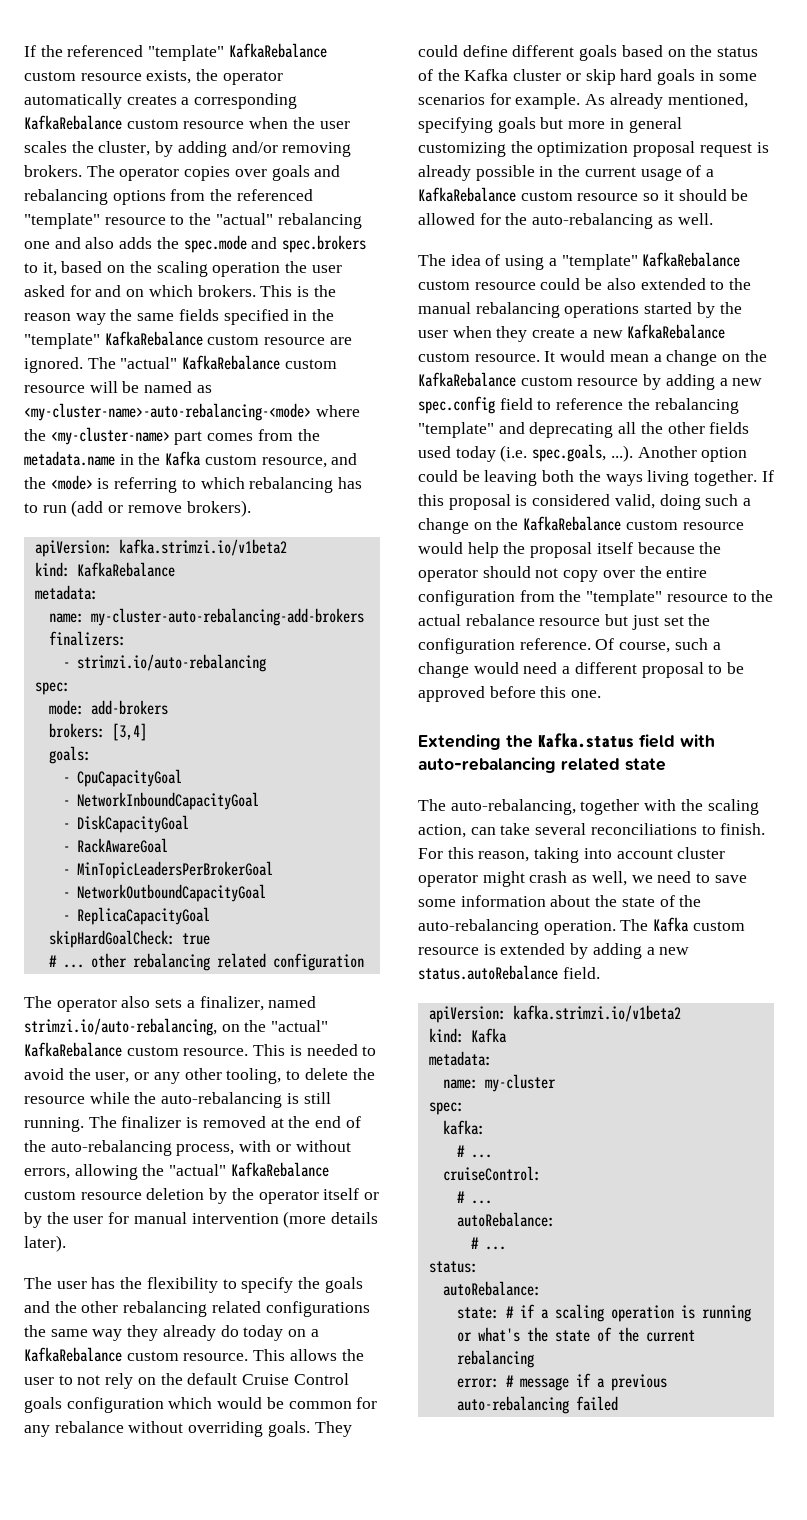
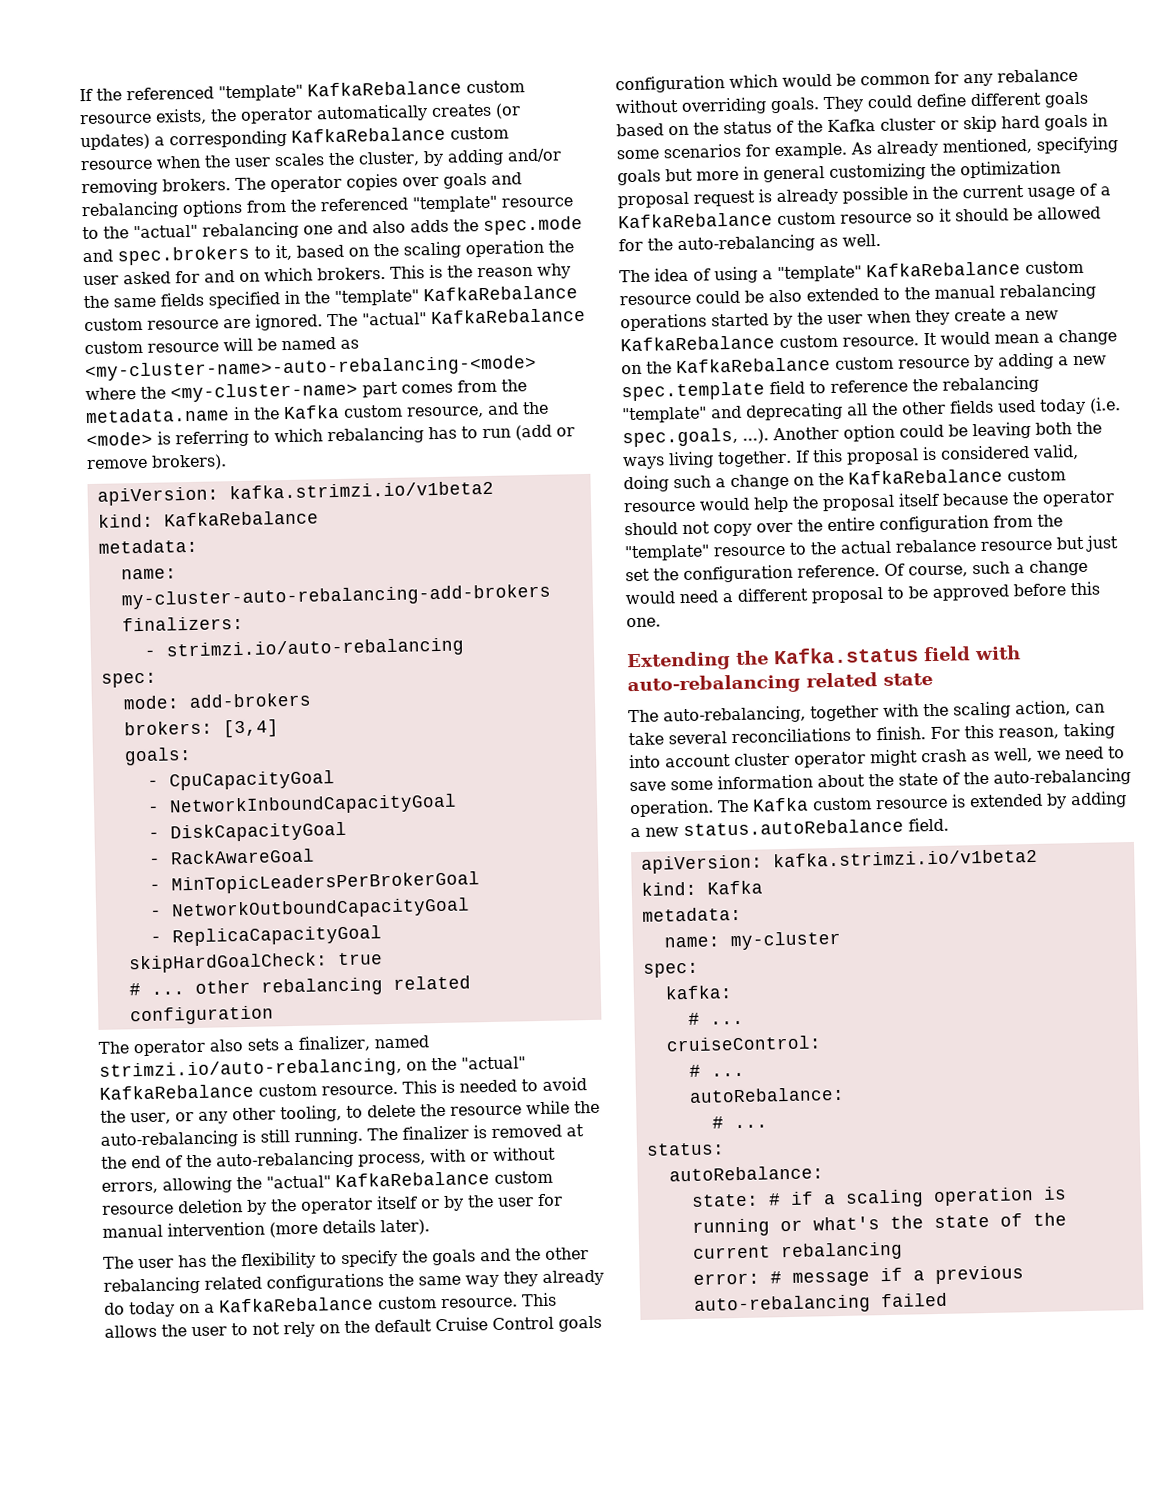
(177, 100) none -> [495,103,521,119] [80,133,150,151] (or updates)
[75,313,106,325] way -> [537,263,571,279] why
[418,396,495,414] spec.config -> [621,381,765,402] spec.template

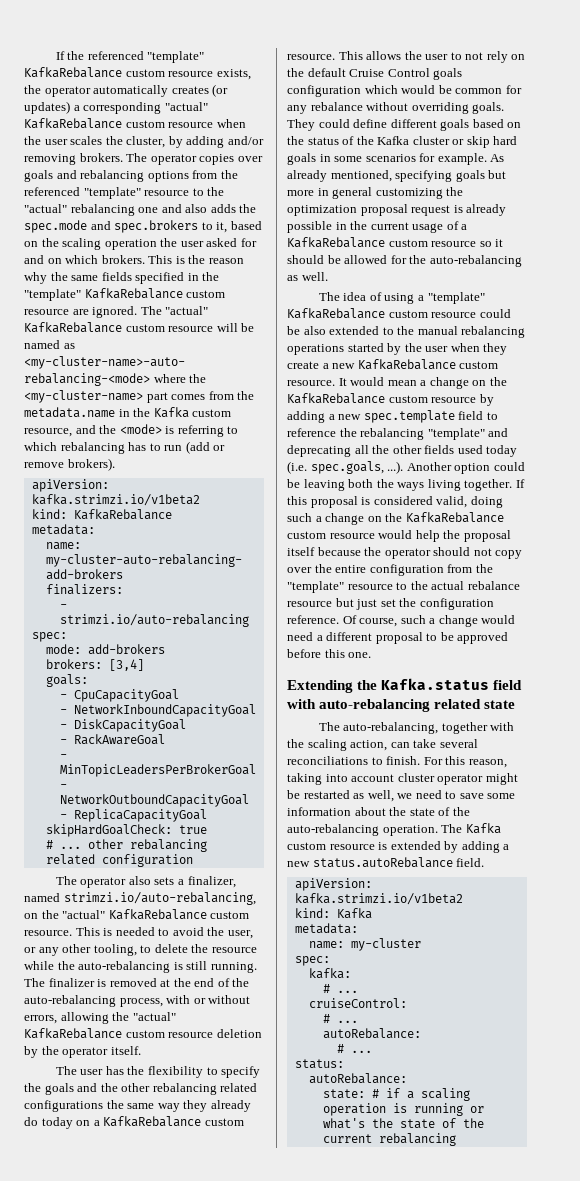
(287, 139) none -> [164,102,208,111] "actual"
[376,1193,563,1211] [102,1219,430,1238] itself or by the user for manual intervention (more details later). -> [110,1046,141,1055] itself.
[921,749,967,763] crash -> [287,790,350,799] be restarted
[692,1265,1024,1287] [693,1292,948,1315] // error: # message if a previous auto-rebalancing failed -> (456, 1139) none

